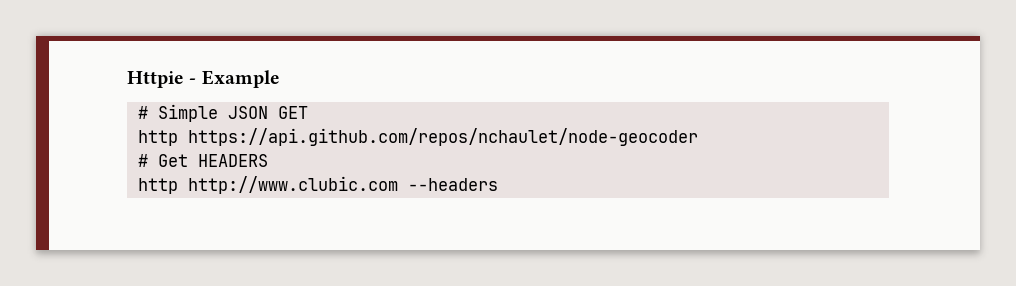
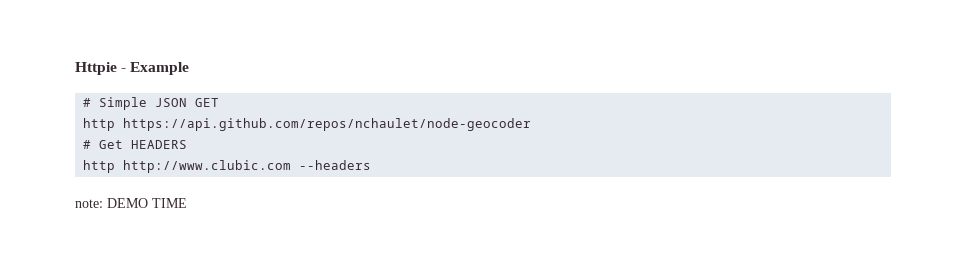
(498, 184) none -> [75,198,187,208] // note: DEMO TIME

